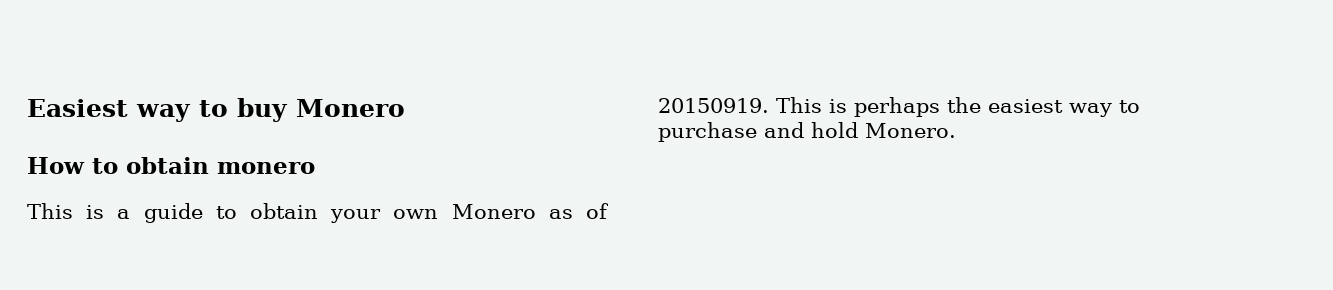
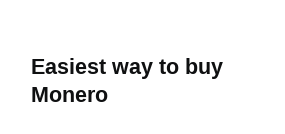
[27,157,315,174] [27,203,609,223] [658,97,1140,117] [658,122,956,142] // How to obtain monero // This is a guide to obtain your own Monero as of 20150919. This is perhaps the easiest way to purchase and hold Monero. -> (108, 94) none

